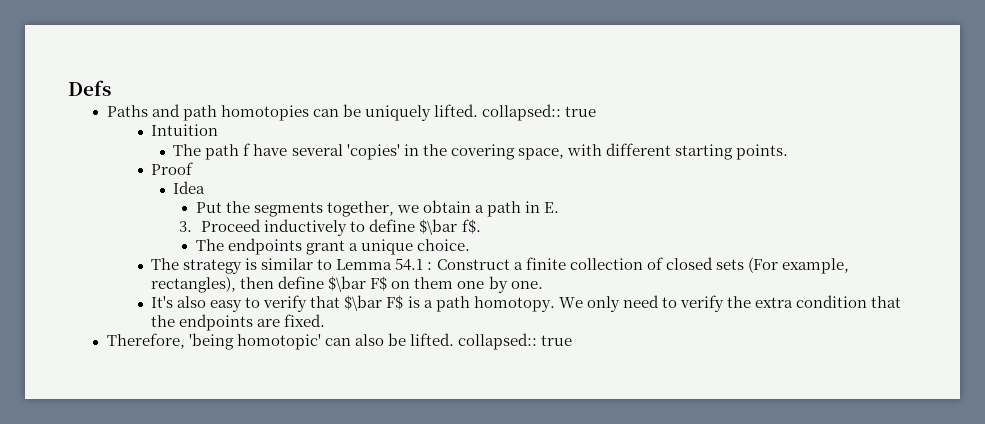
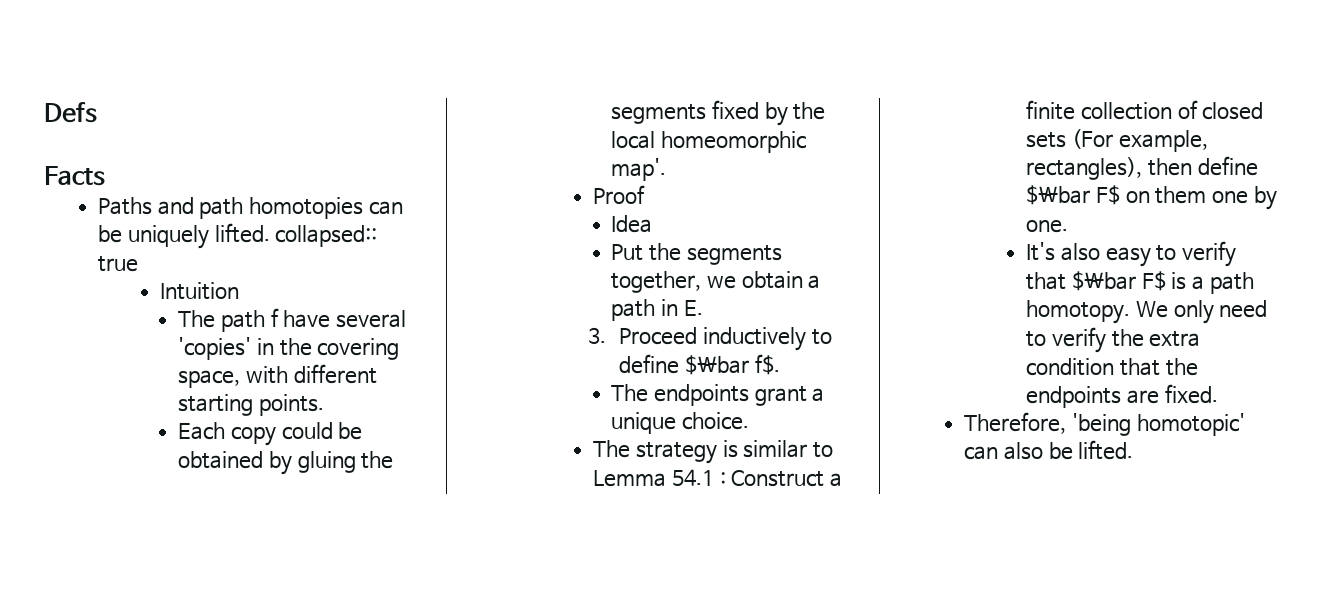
(111, 88) none -> [44,166,105,186] // Facts
(788, 152) none -> [178,422,363,446] [178,451,394,475] [611,100,826,126] [611,131,807,153] [611,158,667,181] // Each copy could be obtained by gluing the segments fixed by the local homeomorphic map'.
[458,333,573,350] collapsed:: true -> (1134, 450) none

